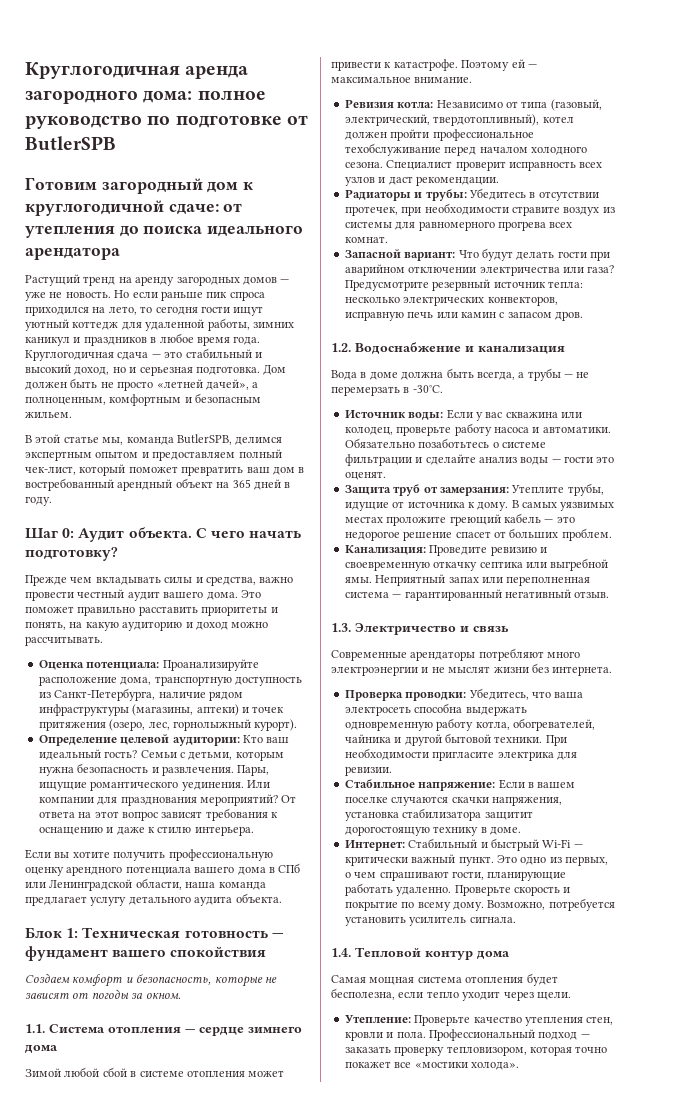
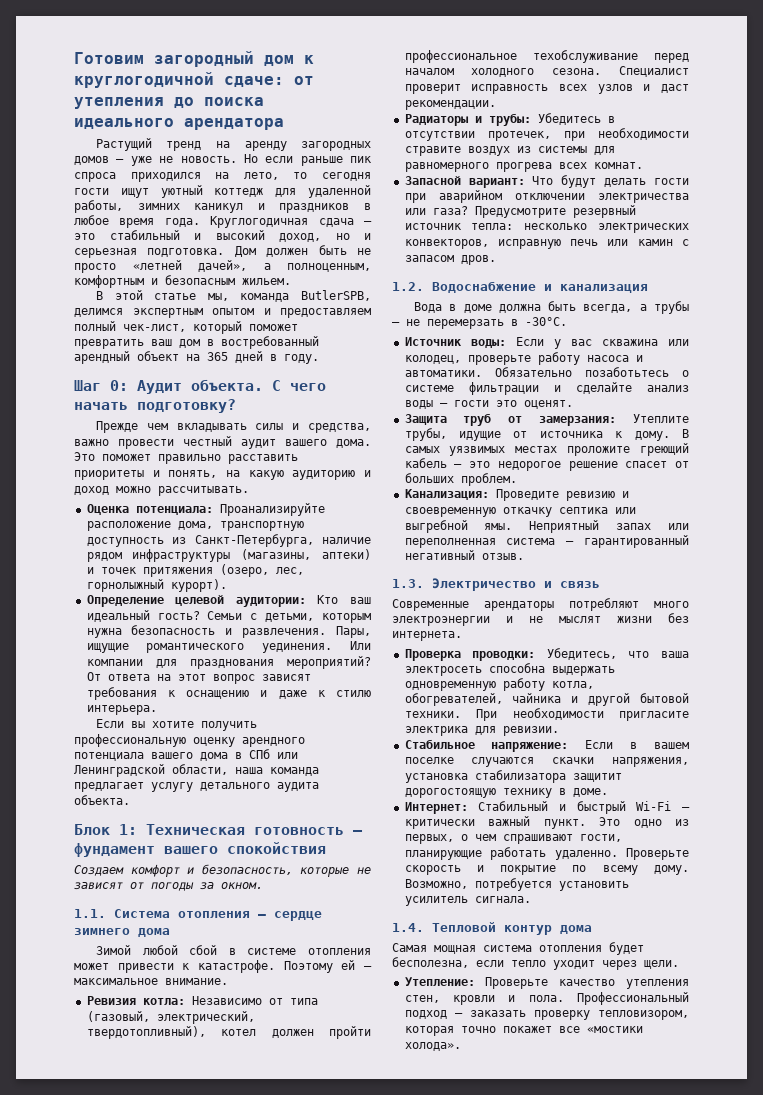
[25,62,249,79] [25,90,266,104] [25,115,308,129] [25,136,116,151] Круглогодичная аренда загородного дома: полное руководство по подготовке от ButlerSPB // -> (74, 58) none

